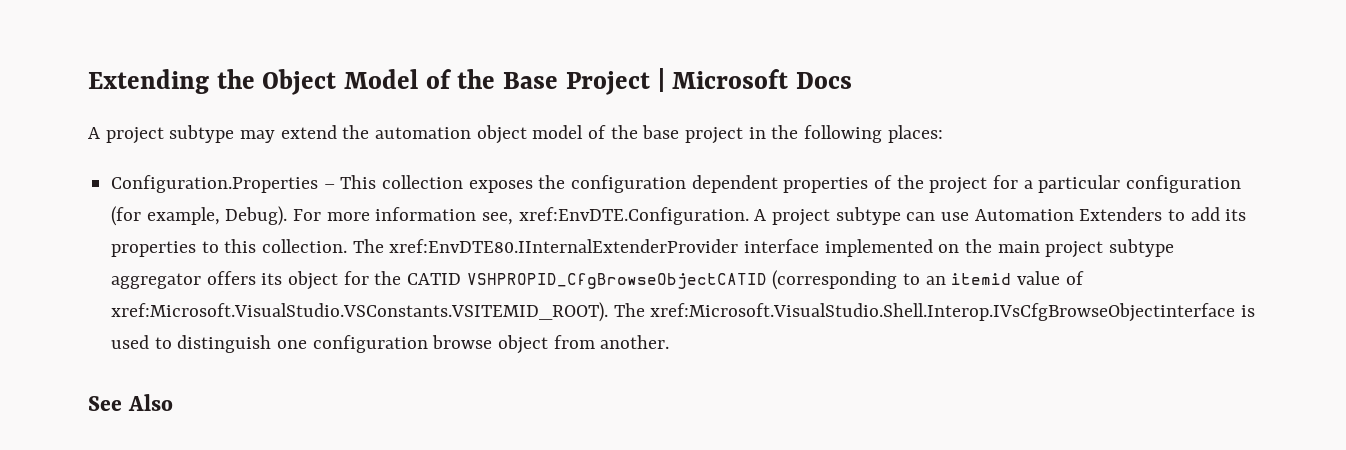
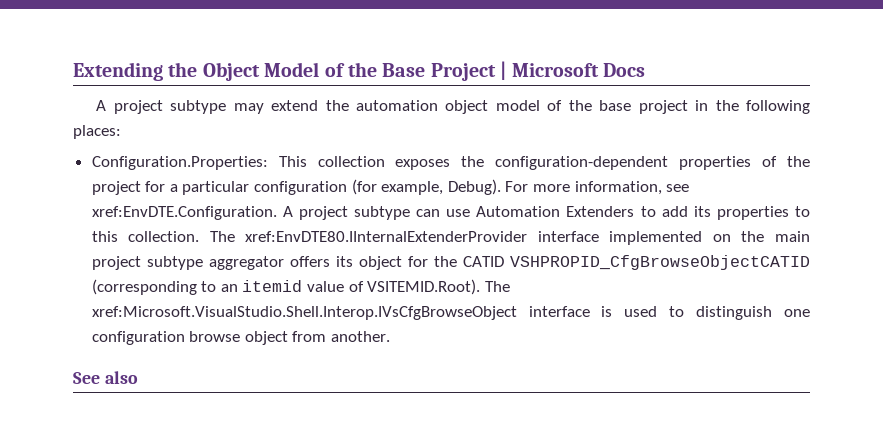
[111,175,335,193] Configuration.Properties – -> [91,156,268,170] Configuration.Properties:
[571,175,778,193] configuration dependent -> [495,156,669,170] configuration-dependent
[375,207,514,225] information see, -> [574,181,690,195] information, see
[111,302,1236,322] xref:Microsoft.VisualStudio.VSConstants.VSITEMID_ROOT). The xref:Microsoft.VisualStudio.Shell.Interop.IVsCfgBrowseObjectinterface -> [367,279,510,295] [91,306,590,320] VSITEMID.Root). The xref:Microsoft.VisualStudio.Shell.Interop.IVsCfgBrowseObject interface
[127,394,173,411] Also -> [104,371,138,384] also

